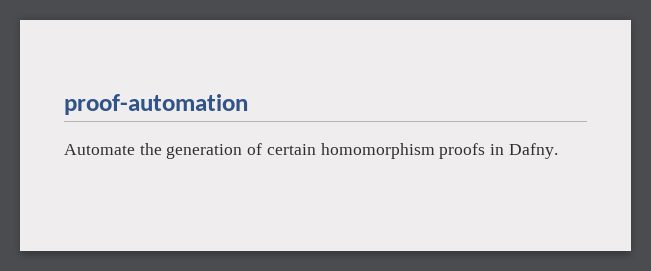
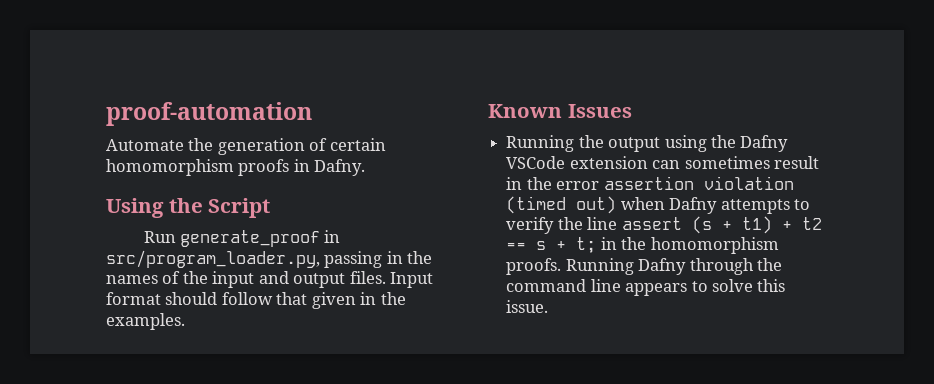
(558, 151) none -> [106,198,271,218] [143,230,341,247] [106,250,433,268] [106,271,434,288] [106,292,406,309] [106,313,185,330] [488,104,632,118] [506,135,789,152] [506,156,819,169] [506,176,794,190] [506,196,810,214] [506,216,822,234] [506,237,779,254] [506,258,782,275] [506,279,786,296] [506,300,549,313] // Using the Script // Run generate_proof in src/program_loader.py, passing in the names of the input and output files. Input format should follow that given in the examples. // Known Issues // Running the output using the Dafny VSCode extension can sometimes result in the error assertion violation (timed out) when Dafny attempts to verify the line assert (s + t1) + t2 == s + t; in the homomorphism proofs. Running Dafny through the command line appears to solve this issue.

